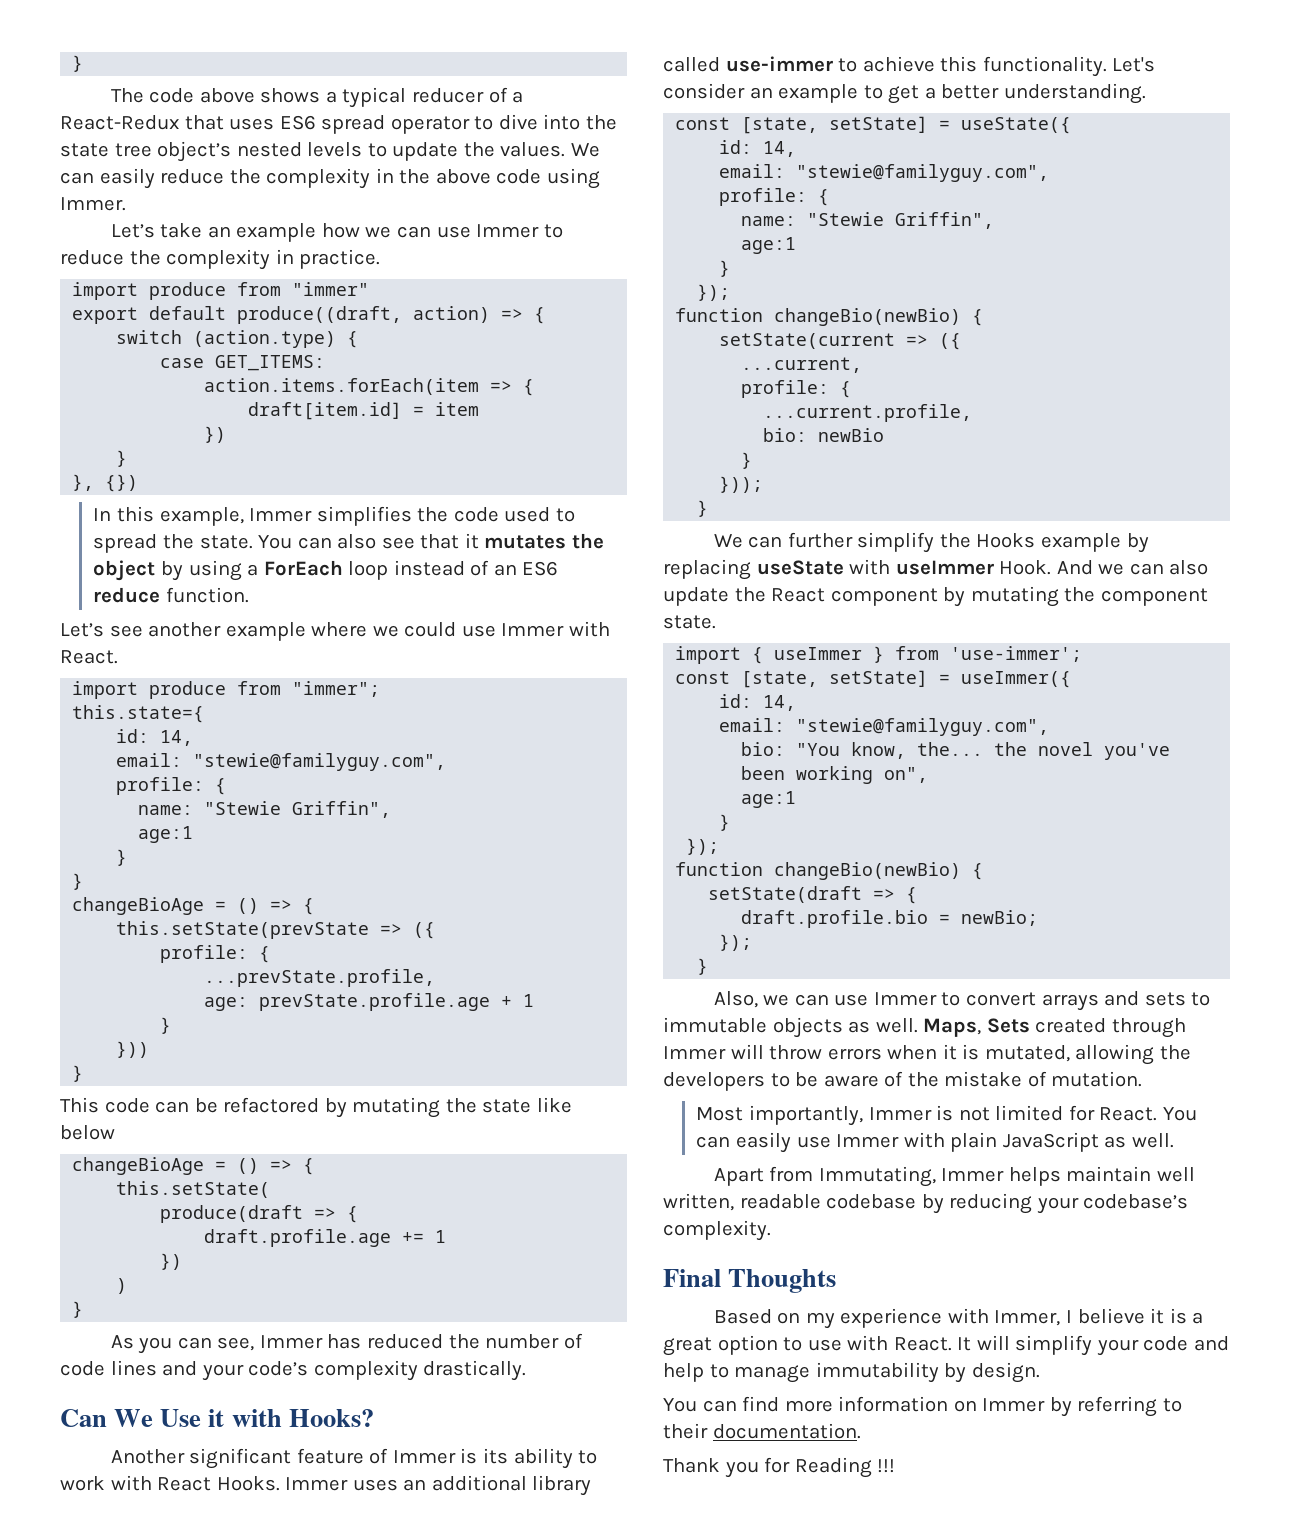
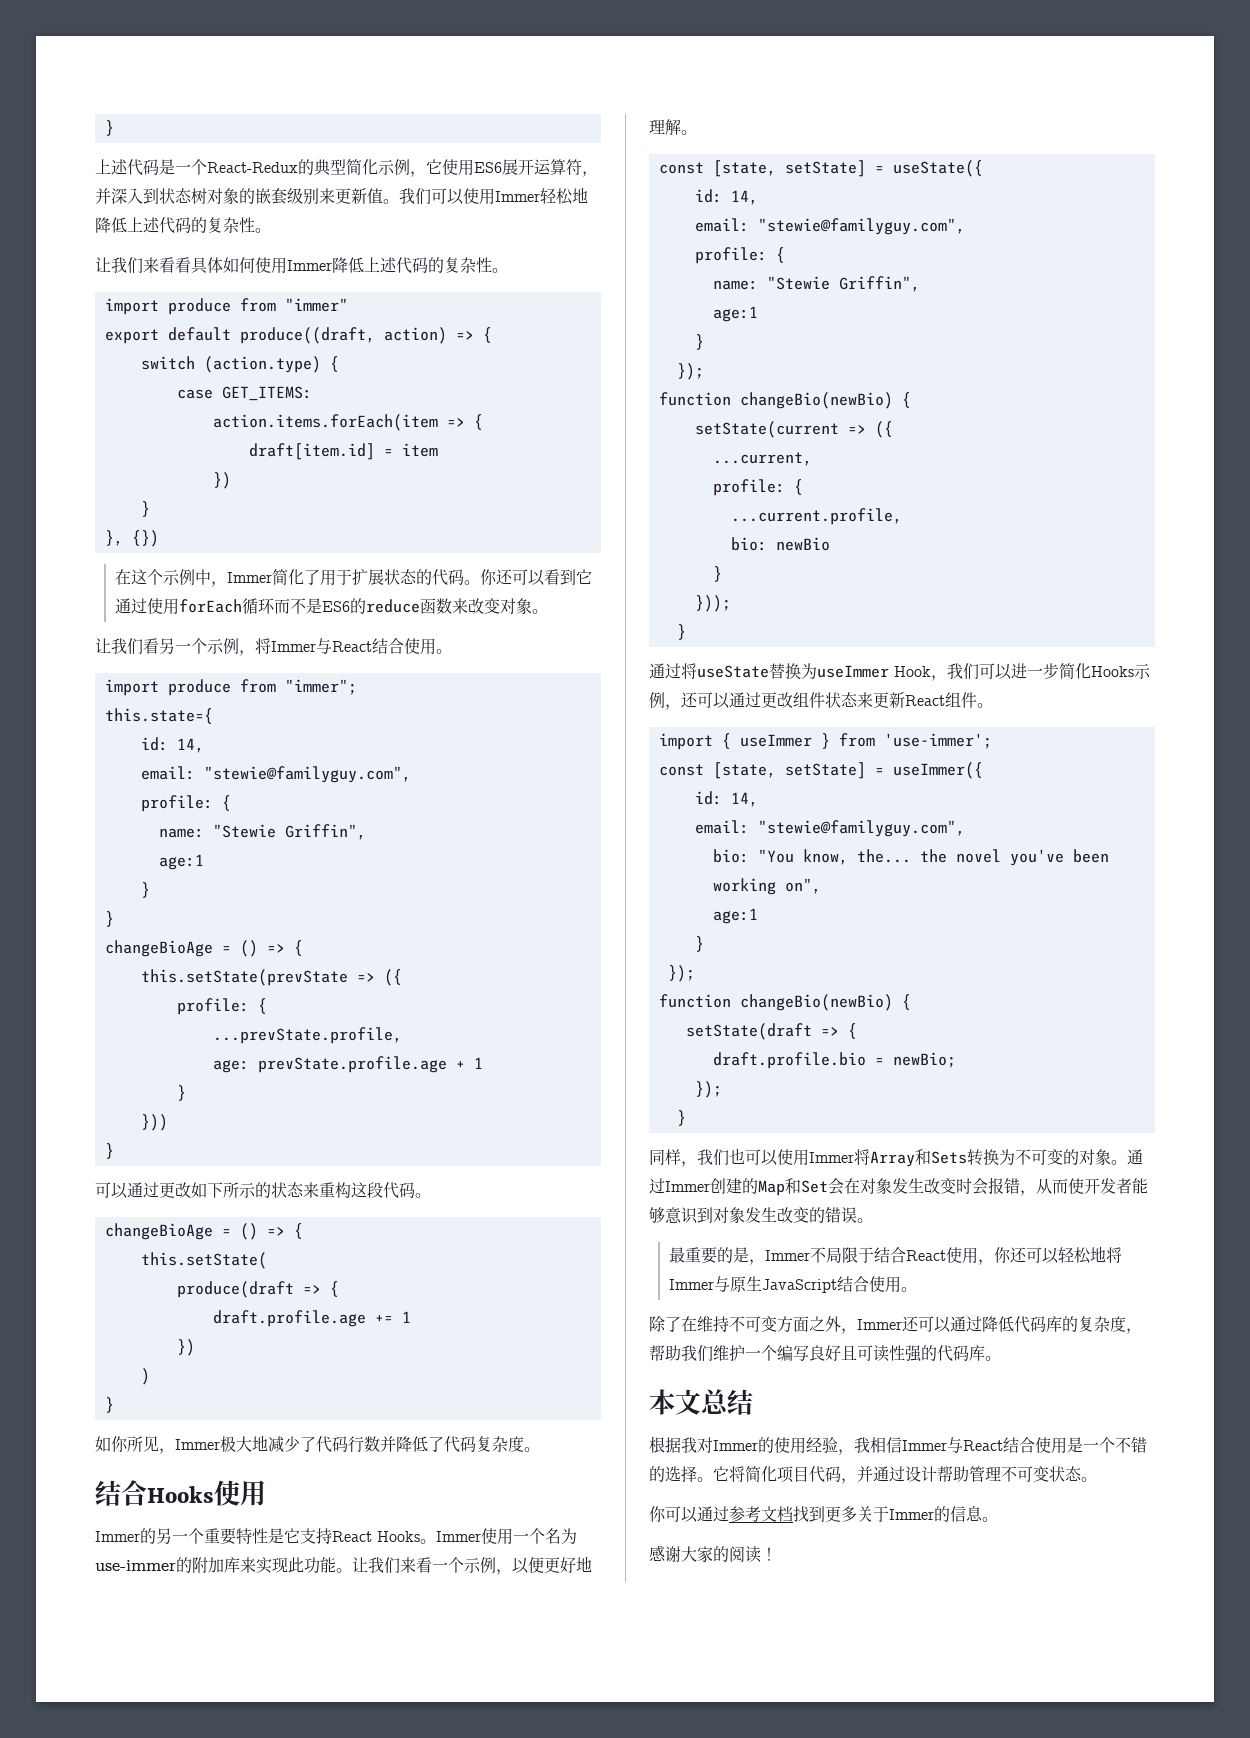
[72,55,84,72] [110,87,524,108] [60,114,617,134] [60,141,600,162] [60,168,600,189] [60,197,126,211] [110,223,563,242] [60,249,381,270] } // The code above shows a typical reducer of a React-Redux that uses ES6 spread operator to dive into the state tree object’s nested levels to update the values. We can easily reduce the complexity in the above code using Immer. // Let’s take an example how we can use Immer to reduce the complexity in practice. -> [104,120,114,136] [95,159,598,177] [95,187,588,205] [95,217,271,234] [95,257,508,274] } // 上述代码是一个React-Redux的典型简化示例，它使用ES6展开运算符，并深入到状态树对象的嵌套级别来更新值。我们可以使用Immer轻松地降低上述代码的复杂性。 // 让我们来看看具体如何使用Immer降低上述代码的复杂性。
[93,506,575,526] [93,533,604,553] [93,560,559,581] [93,587,249,603] [60,621,610,641] [60,650,118,664] In this example, Immer simplifies the code used to spread the state. You can also see that it mutates the object by using a ForEach loop instead of an ES6 reduce function. // Let’s see another example where we could use Immer with React. -> [114,569,592,587] [114,598,548,615] [95,638,452,656] 在这个示例中，Immer简化了用于扩展状态的代码。你还可以看到它通过使用forEach循环而不是ES6的reduce函数来改变对象。 // 让我们看另一个示例，将Immer与React结合使用。
[60,1097,572,1118] [60,1125,115,1140] This code can be refactored by mutating the state like below -> [95,1182,431,1199] 可以通过更改如下所示的状态来重构这段代码。
[110,1333,583,1354] [60,1360,527,1381] [60,1409,374,1427] [110,1448,598,1469] [60,1475,592,1496] [663,56,1156,77] [663,83,1146,104] As you can see, Immer has reduced the number of code lines and your code’s complexity drastically. // Can We Use it with Hooks? // Another significant feature of Immer is its ability to work with React Hooks. Immer uses an additional library called use-immer to achieve this functionality. Let's consider an example to get a better understanding. -> [95,1435,540,1454] [95,1480,266,1506] [95,1528,577,1545] [95,1556,592,1575] [649,119,697,135] 如你所见，Immer极大地减少了代码行数并降低了代码复杂度。 // 结合Hooks使用 // Immer的另一个重要特性是它支持React Hooks。Immer使用一个名为use-immer的附加库来实现此功能。让我们来看一个示例，以便更好地理解。
[713,532,1149,553] [663,559,1209,580] [663,586,1208,607] [663,615,716,629] We can further simplify the Hooks example by replacing useState with useImmer Hook. And we can also update the React component by mutating the component state. -> [649,663,1151,681] [649,692,993,710] 通过将useState替换为useImmer Hook，我们可以进一步简化Hooks示例，还可以通过更改组件状态来更新React组件。
[713,991,1211,1011] [663,1017,1186,1038] [663,1044,1191,1065] [663,1071,1143,1091] [696,1105,1197,1126] [696,1132,1174,1153] [713,1166,1196,1187] [663,1193,1189,1214] [663,1220,771,1241] [663,1269,837,1293] [713,1308,1204,1329] [663,1335,1229,1356] [663,1362,1040,1383] [663,1396,1182,1417] [663,1423,861,1439] [663,1457,896,1478] Also, we can use Immer to convert arrays and sets to immutable objects as well. Maps, Sets created through Immer will throw errors when it is mutated, allowing the developers to be aware of the mistake of mutation. // Most importantly, Immer is not limited for React. You can easily use Immer with plain JavaScript as well. // Apart from Immutating, Immer helps maintain well written, readable codebase by reducing your codebase’s complexity. // Final Thoughts // Based on my experience with Immer, I believe it is a great option to use with React. It will simplify your code and help to manage immutability by design. // You can find more information on Immer by referring to their documentation. // Thank you for Reading !!! -> [649,1148,1143,1167] [649,1177,1148,1196] [649,1207,873,1224] [668,1246,1122,1265] [668,1276,917,1293] [649,1316,1142,1334] [649,1345,1001,1362] [649,1389,753,1415] [649,1436,1147,1455] [649,1466,1097,1484] [649,1506,998,1523] [649,1545,777,1563] 同样，我们也可以使用Immer将Array和Sets转换为不可变的对象。通过Immer创建的Map和Set会在对象发生改变时会报错，从而使开发者能够意识到对象发生改变的错误。 // 最重要的是，Immer不局限于结合React使用，你还可以轻松地将Immer与原生JavaScript结合使用。 // 除了在维持不可变方面之外，Immer还可以通过降低代码库的复杂度，帮助我们维护一个编写良好且可读性强的代码库。 // 本文总结 // 根据我对Immer的使用经验，我相信Immer与React结合使用是一个不错的选择。它将简化项目代码，并通过设计帮助管理不可变状态。 // 你可以通过参考文档找到更多关于Immer的信息。 // 感谢大家的阅读！

